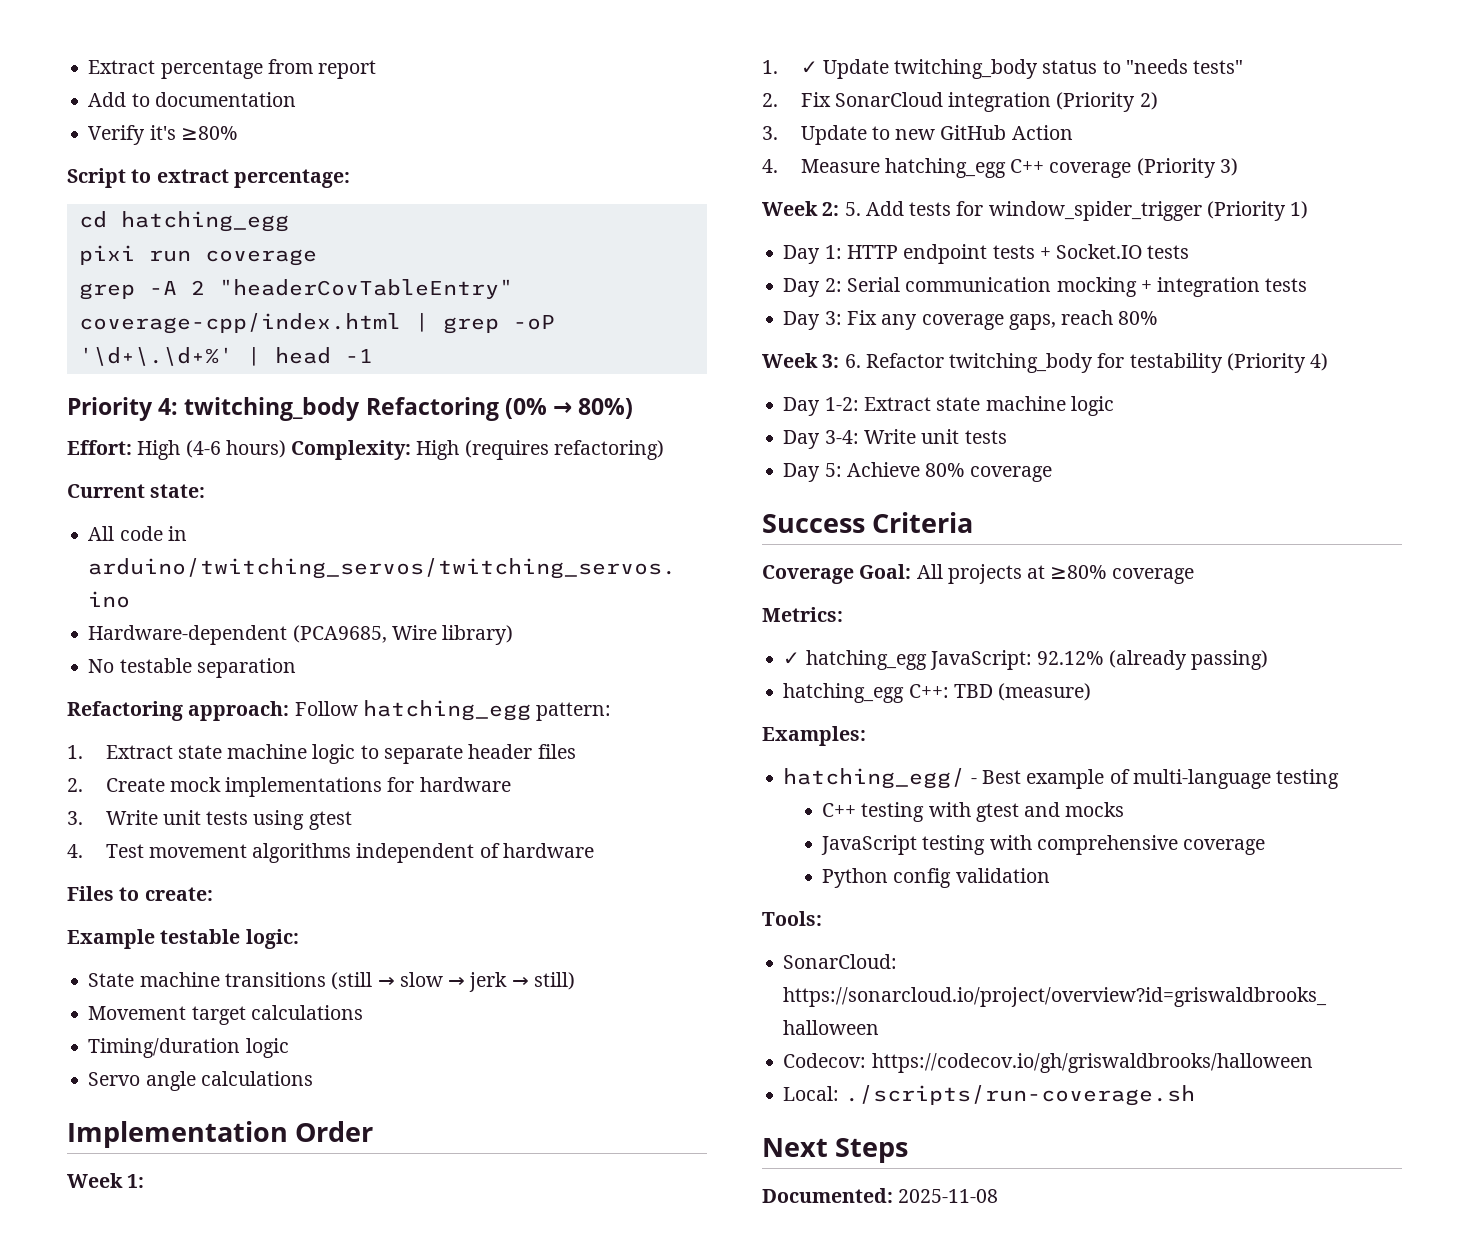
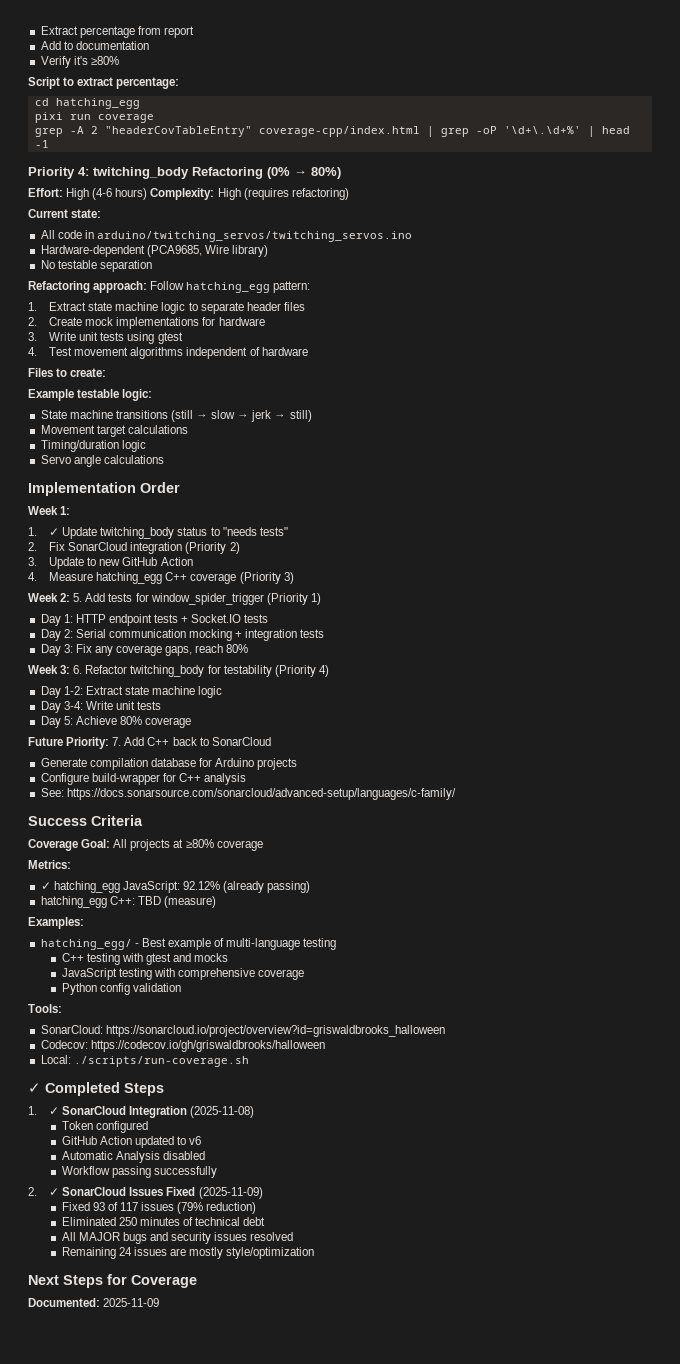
(1052, 474) none -> [28,737,271,749] [40,758,298,770] [40,773,247,785] [40,788,456,800] // Future Priority: 7. Add C++ back to SonarCloud // Generate compilation database for Arduino projects // Configure build-wrapper for C++ analysis // See: https://docs.sonarsource.com/sonarcloud/advanced-setup/languages/c-family/
(1195, 1095) none -> [28,1082,164,1096] [28,1106,255,1118] [61,1121,148,1133] [61,1136,202,1148] [61,1151,205,1163] [61,1166,217,1178] [28,1187,263,1199] [61,1202,257,1214] [61,1217,266,1226] [61,1232,294,1244] [61,1247,315,1259] // ✓ Completed Steps // 1. ✓ SonarCloud Integration (2025-11-08) // Token configured // GitHub Action updated to v6 // Automatic Analysis disabled // Workflow passing successfully // 2. ✓ SonarCloud Issues Fixed (2025-11-09) // Fixed 93 of 117 issues (79% reduction) // Eliminated 250 minutes of technical debt // All MAJOR bugs and security issues resolved // Remaining 24 issues are mostly style/optimization
(909, 1150) none -> [107,1274,197,1288] for Coverage
[898,1189,999,1203] 2025-11-08 -> [103,1298,160,1307] 2025-11-09

